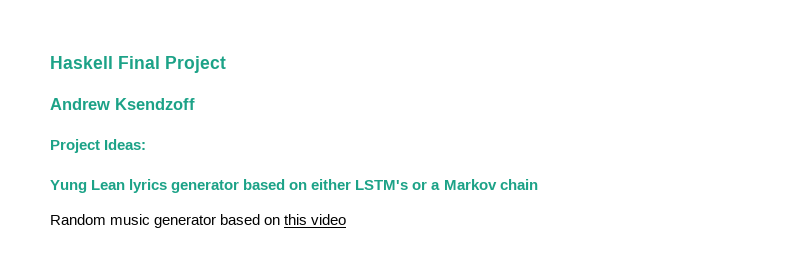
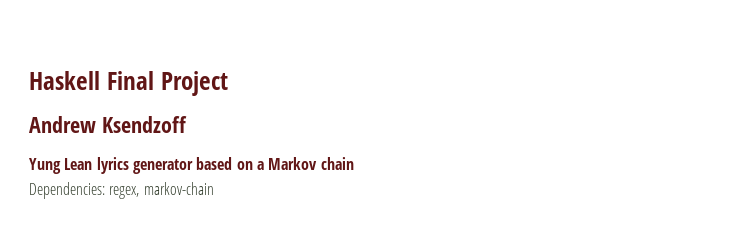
[50,139,147,153] // Project Ideas: -> (187, 124) none
[311,179,428,190] either LSTM's or -> (253, 165) none
[50,214,347,228] Random music generator based on this video -> [29,182,214,199] Dependencies: regex, markov-chain

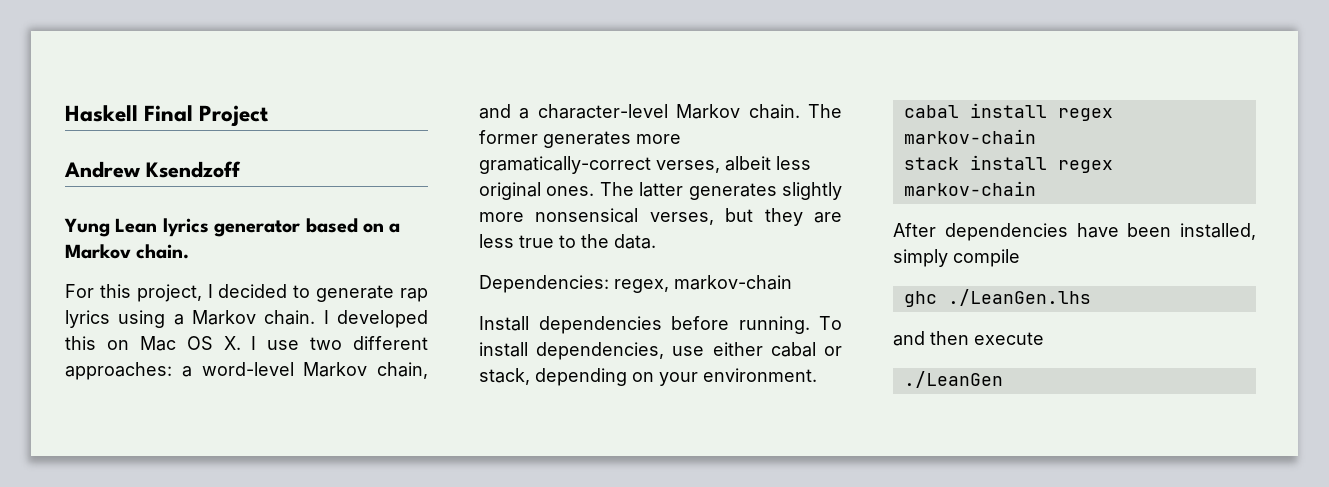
[320,157,354,170] [29,182,214,199] chain // Dependencies: regex, markov-chain -> [136,244,190,259] [65,284,428,302] [65,310,428,328] [65,336,428,351] [65,362,428,380] [479,104,842,119] [479,130,681,148] [479,156,811,174] [479,182,842,200] [479,208,842,226] [479,234,656,249] [479,275,792,293] [479,316,842,334] [479,342,842,360] [479,368,817,386] [903,103,1113,121] [903,129,1036,144] [903,155,1113,173] [903,181,1036,196] [893,223,1256,241] [893,249,1020,267] [903,289,1091,307] [893,331,1044,346] [903,371,1003,388] chain. // For this project, I decided to generate rap lyrics using a Markov chain. I developed this on Mac OS X. I use two different approaches: a word-level Markov chain, and a character-level Markov chain. The former generates more gramatically-correct verses, albeit less original ones. The latter generates slightly more nonsensical verses, but they are less true to the data. // Dependencies: regex, markov-chain // Install dependencies before running. To install dependencies, use either cabal or stack, depending on your environment. // cabal install regex markov-chain // stack install regex markov-chain // After dependencies have been installed, simply compile // ghc ./LeanGen.lhs // and then execute // ./LeanGen

